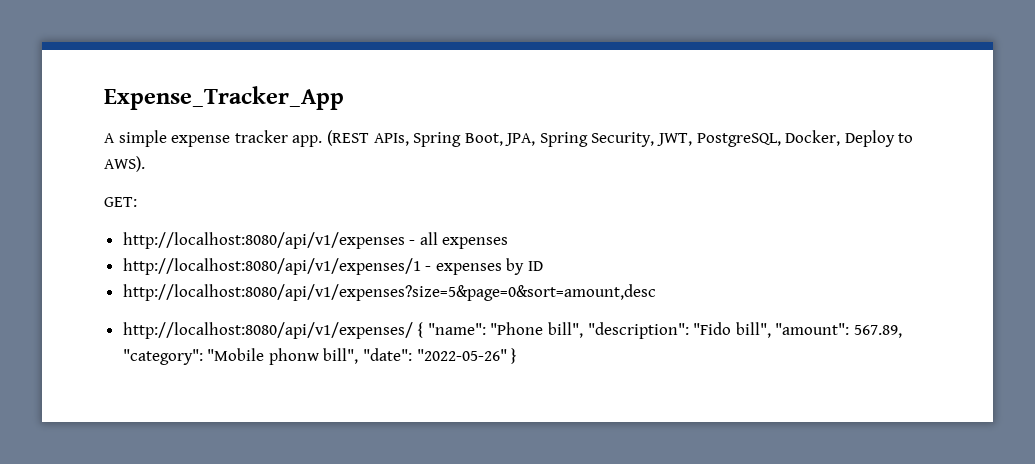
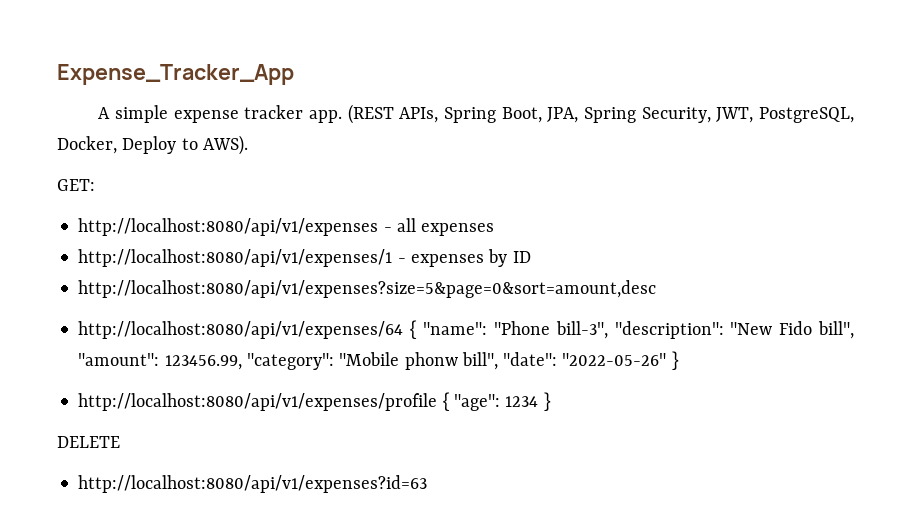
[122,322,413,339] http://localhost:8080/api/v1/expenses/ -> [78,321,404,339] http://localhost:8080/api/v1/expenses/64
[548,322,732,339] bill", "description": "Fido -> [555,321,813,339] bill-3", "description": "New Fido
[854,325,903,338] 567.89, -> [164,355,242,370] 123456.99,
(518, 356) none -> [78,392,551,411] [57,436,120,448] [78,475,428,493] // http://localhost:8080/api/v1/expenses/profile { "age": 1234 } // DELETE // http://localhost:8080/api/v1/expenses?id=63

